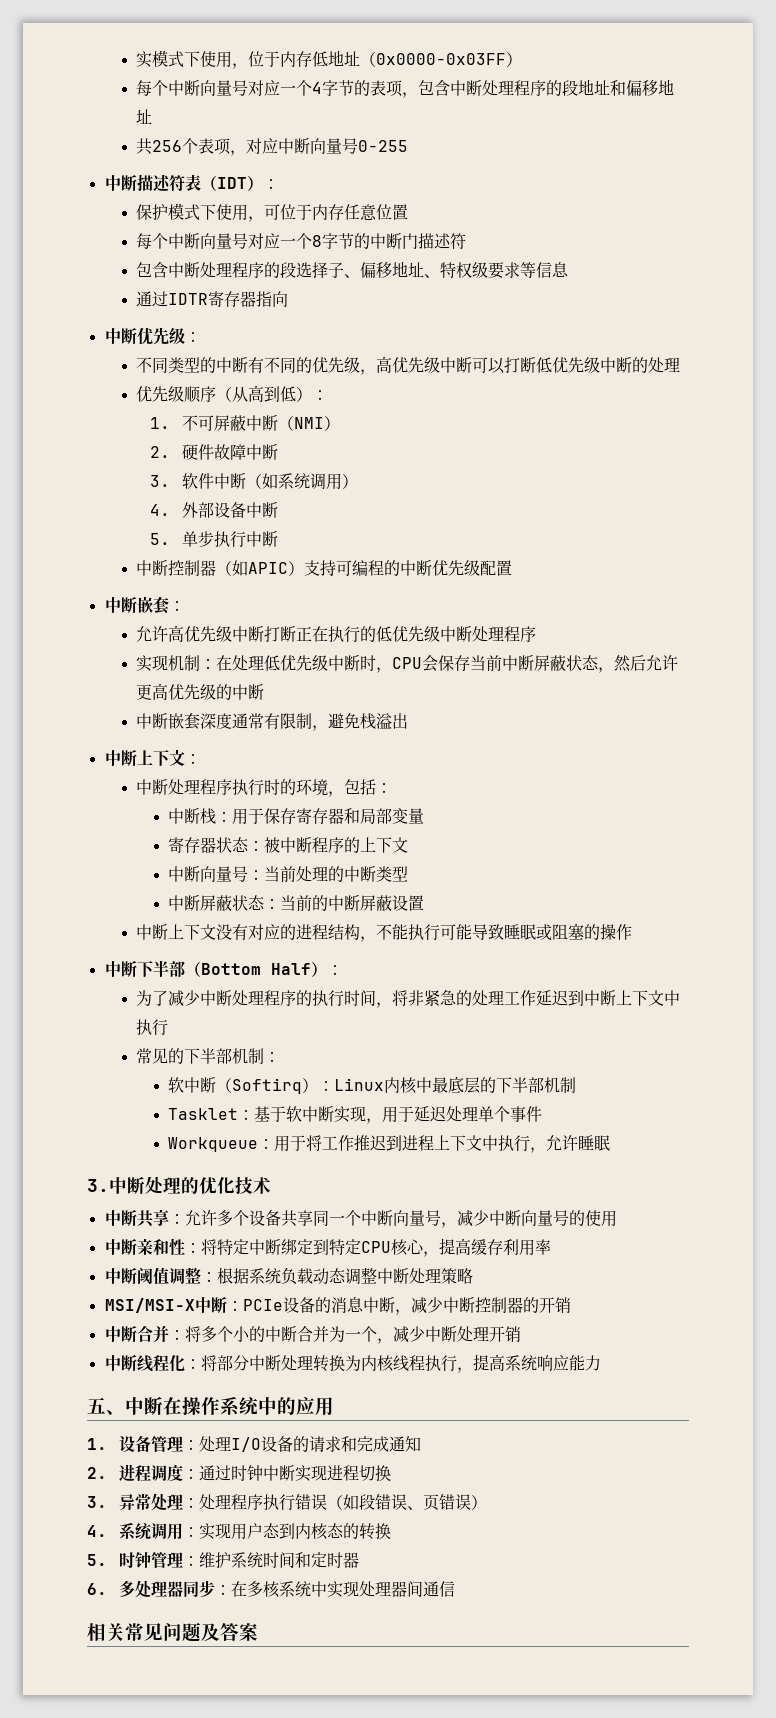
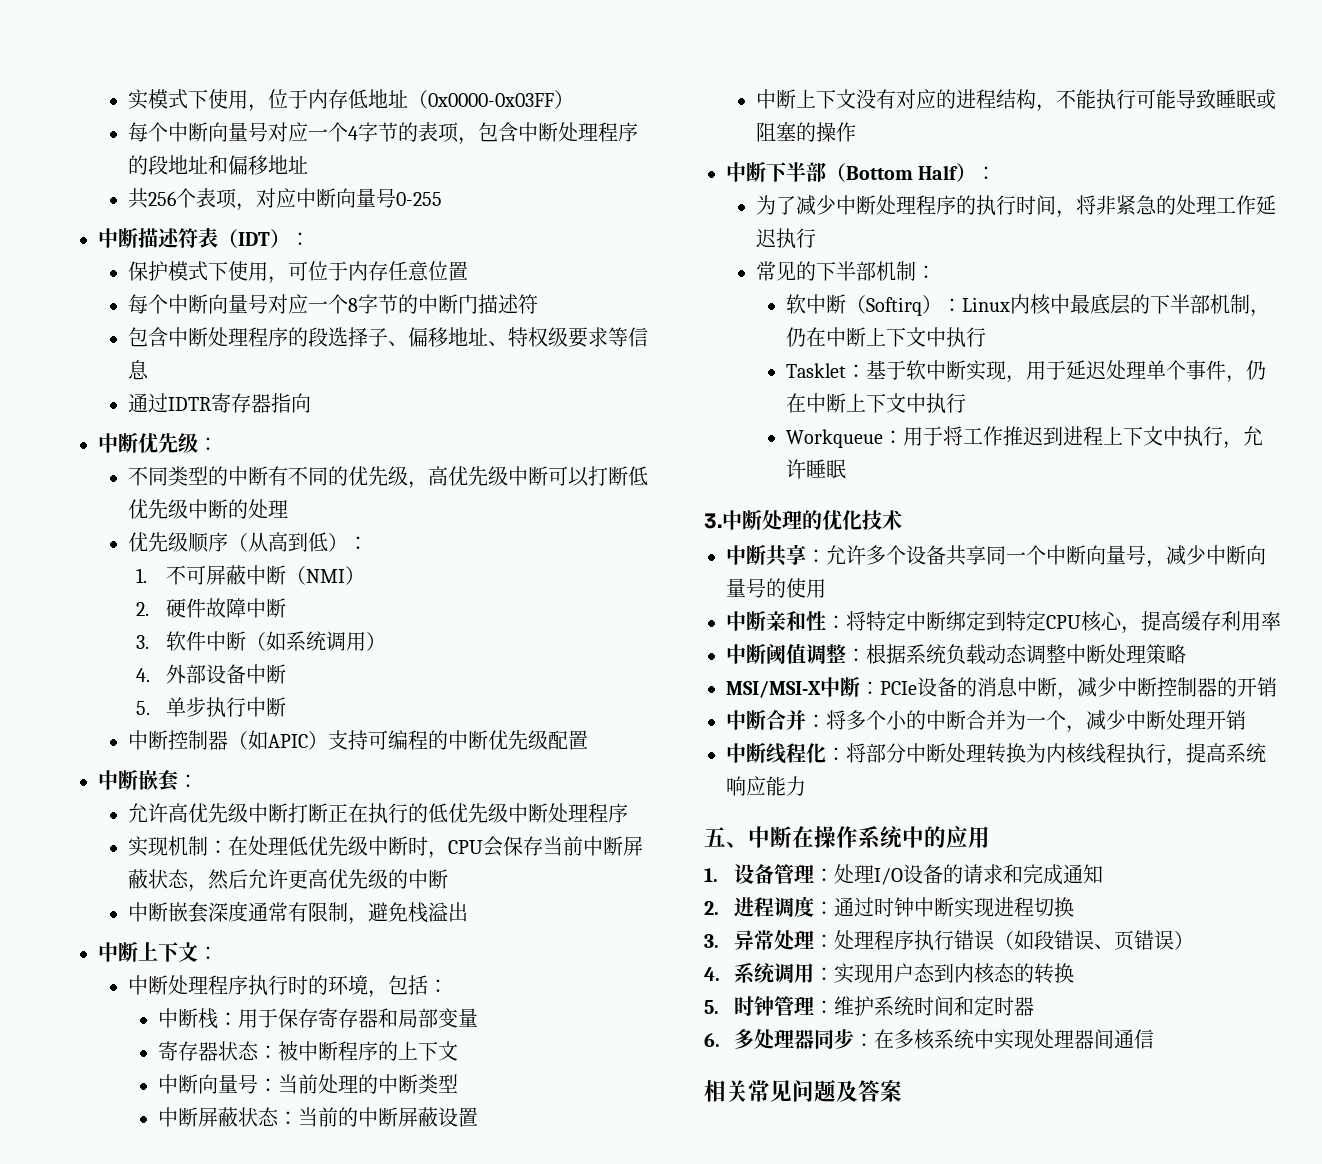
[568,990,681,1006] 到中断上下文中 -> (777, 238) none
(577, 1085) none -> [1250,309,1271,317] [786,327,987,348] ，仍在中断上下文中执行
(543, 1114) none -> [1226,360,1267,383] [786,393,967,414] ，仍在中断上下文中执行

